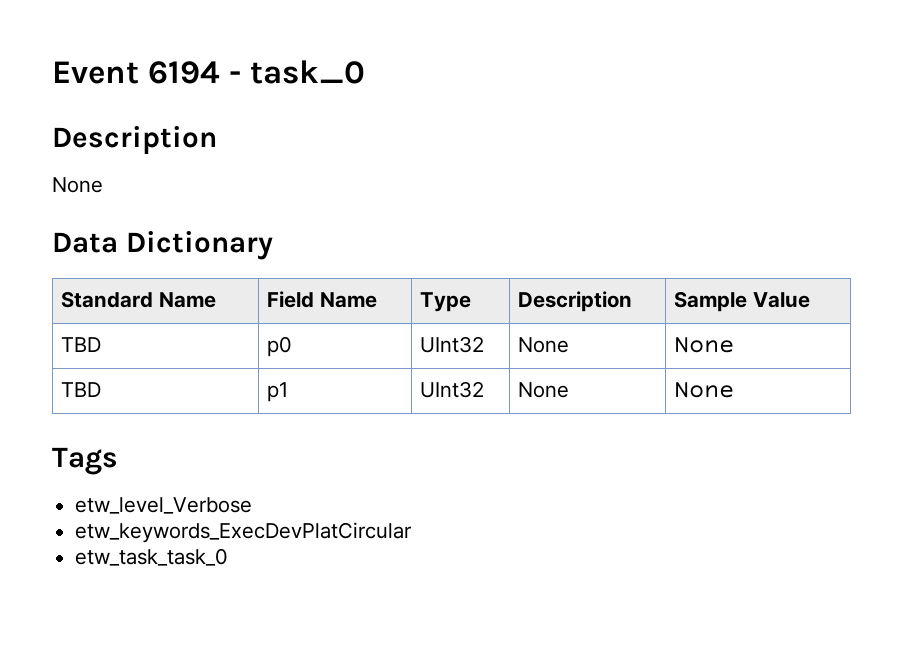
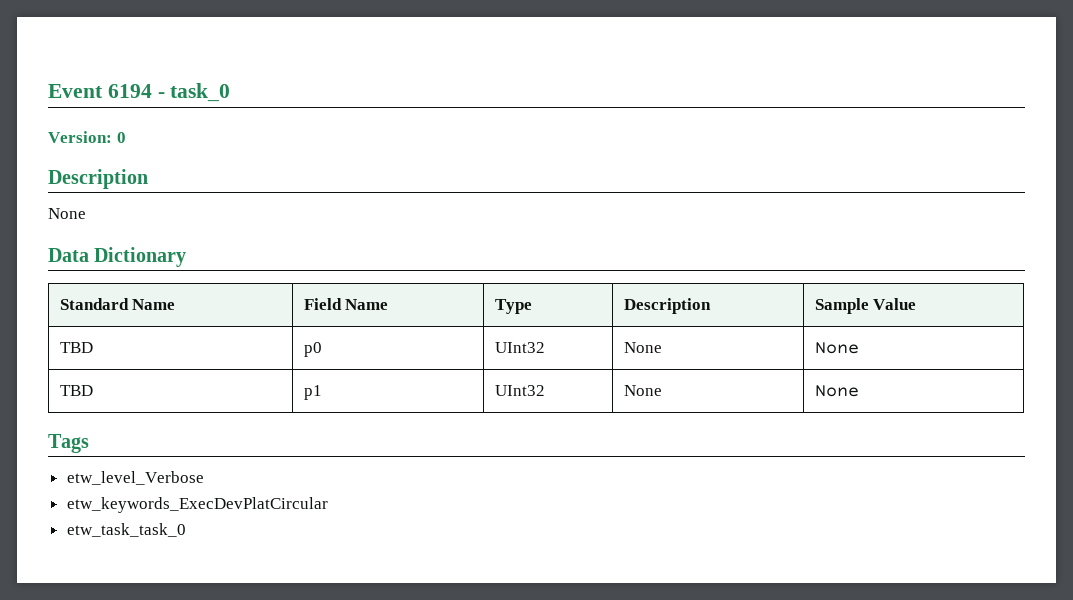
(365, 72) none -> [48,131,126,143] // Version: 0

